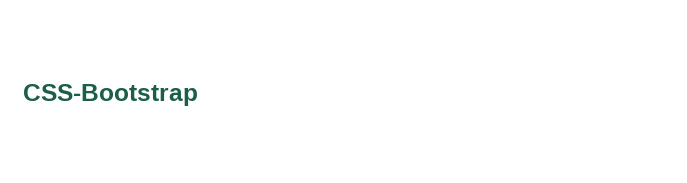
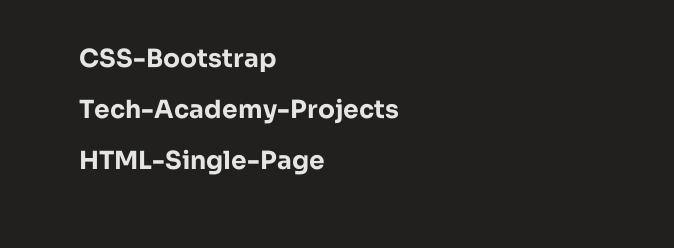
(198, 95) none -> [79,98,399,124] [79,149,325,175] // Tech-Academy-Projects // HTML-Single-Page

